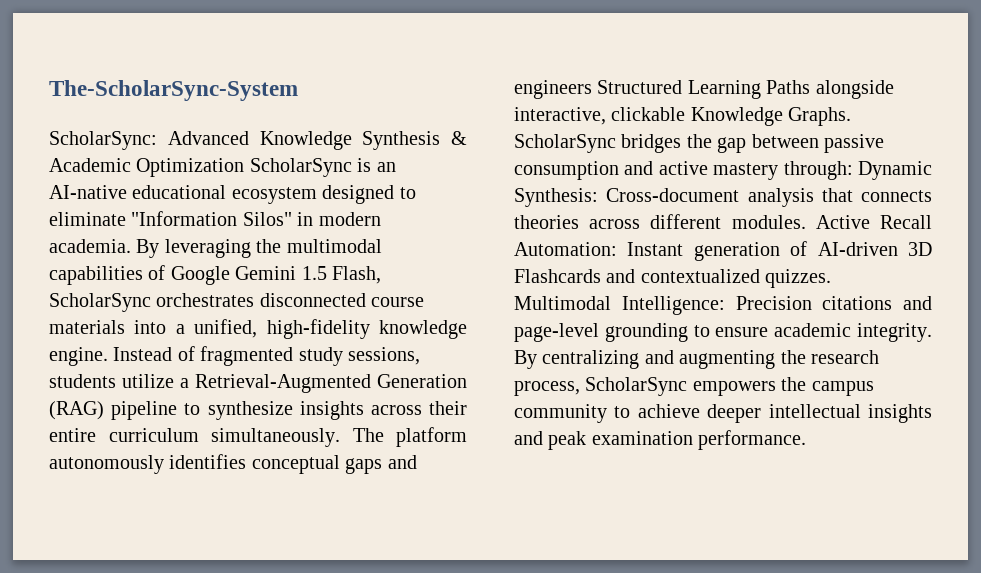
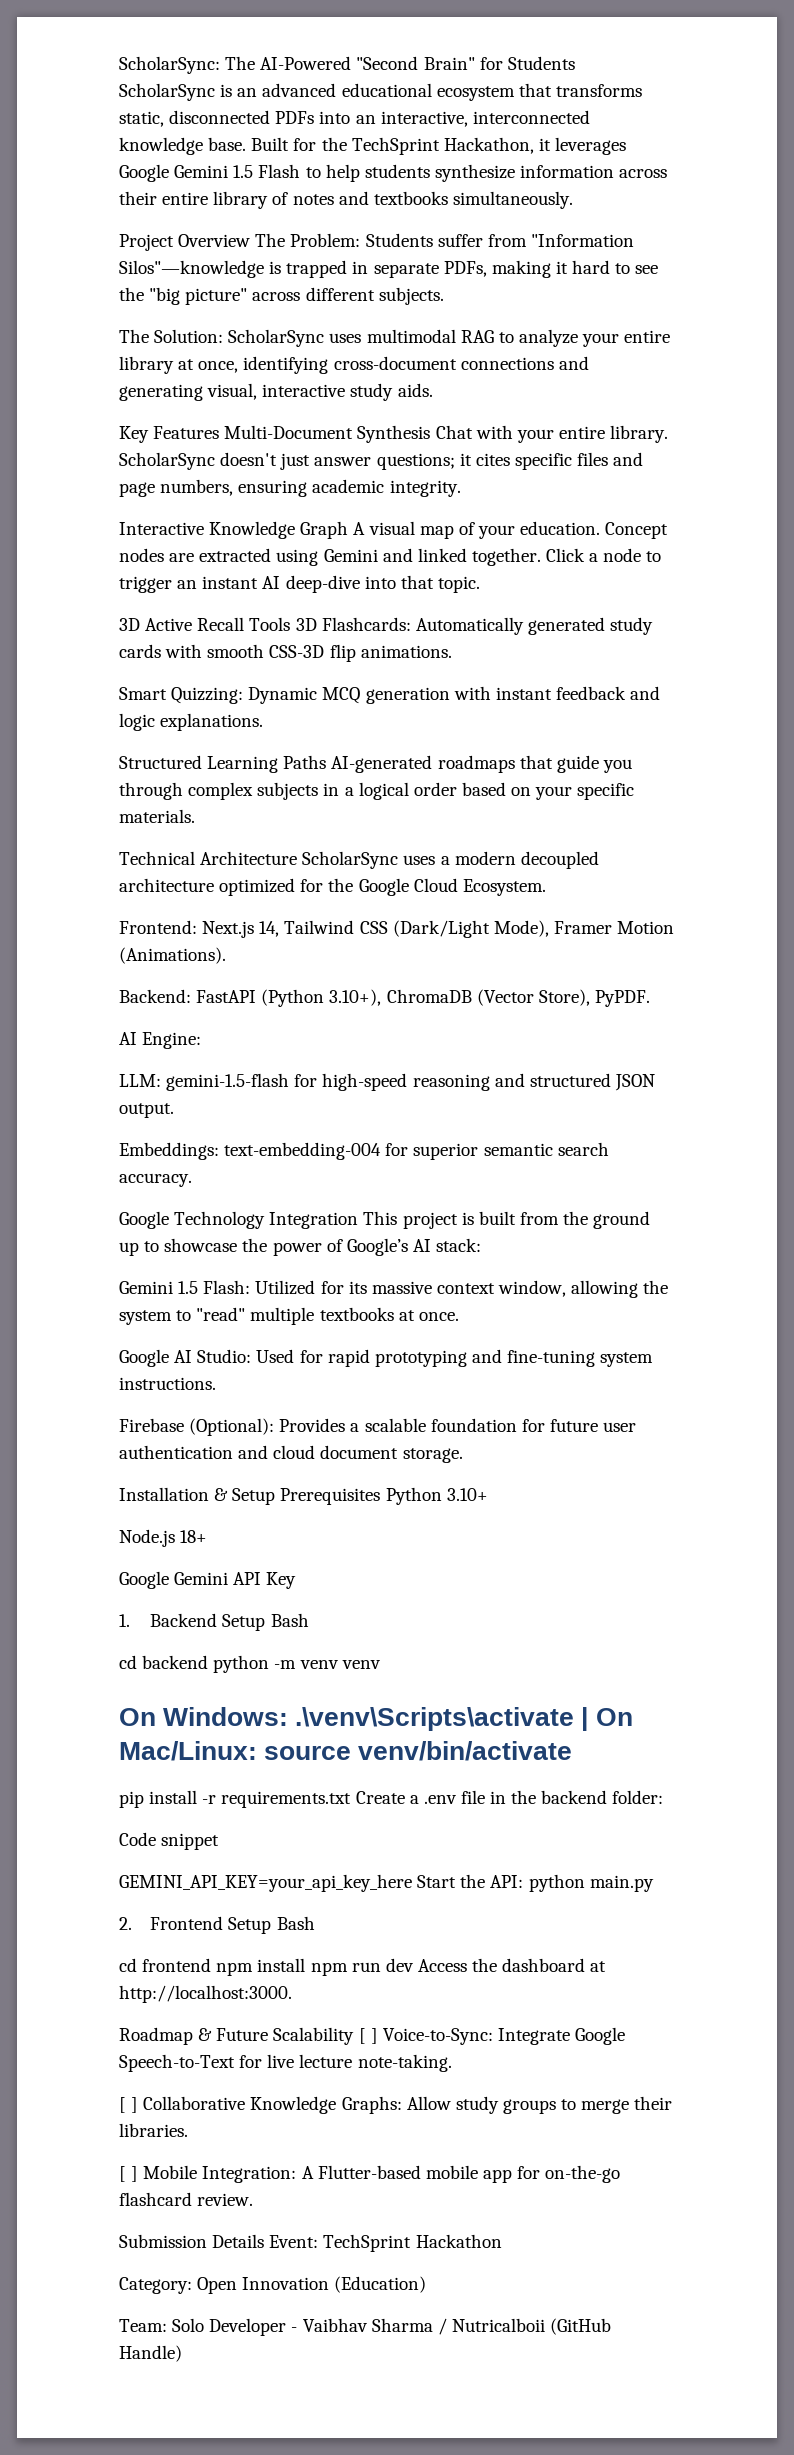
[49,80,298,101] [49,131,467,150] [49,158,245,177] The-ScholarSync-System // ScholarSync: Advanced Knowledge Synthesis & Academic Optimization -> [119,56,575,74] ScholarSync: The AI-Powered "Second Brain" for Students
[49,185,127,199] AI-native -> [262,83,337,97] advanced
[322,185,416,204] [49,211,381,226] [49,239,382,258] [49,265,381,285] [49,293,425,312] [49,319,467,339] [49,346,420,366] [49,374,467,393] [49,401,467,420] [49,427,467,447] [49,454,417,474] [514,80,894,99] [514,107,852,126] [514,134,884,153] [514,161,932,180] [514,188,932,207] [514,214,932,229] [514,241,932,261] [514,269,832,288] [514,296,932,315] [514,323,932,342] [514,350,879,369] [514,377,874,396] [514,404,932,423] [514,430,807,450] designed to eliminate "Information Silos" in modern academia. By leveraging the multimodal capabilities of Google Gemini 1.5 Flash, ScholarSync orchestrates disconnected course materials into a unified, high-fidelity knowledge engine. Instead of fragmented study sessions, students utilize a Retrieval-Augmented Generation (RAG) pipeline to synthesize insights across their entire curriculum simultaneously. The platform autonomously identifies conceptual gaps and engineers Structured Learning Paths alongside interactive, clickable Knowledge Graphs. ScholarSync bridges the gap between passive consumption and active mastery through: Dynamic Synthesis: Cross-document analysis that connects theories across different modules. Active Recall Automation: Instant generation of AI-driven 3D Flashcards and contextualized quizzes. Multimodal Intelligence: Precision citations and page-level grounding to ensure academic integrity. By centralizing and augmenting the research process, ScholarSync empowers the campus community to achieve deeper intellectual insights and peak examination performance. -> [518,83,642,97] [119,110,590,127] [119,137,627,155] [119,164,668,182] [119,191,573,209] [119,233,634,251] [119,260,659,278] [119,287,444,305] [119,329,671,347] [119,356,589,374] [119,383,433,401] [119,425,669,443] [119,452,644,470] [119,479,461,497] [119,521,669,539] [119,548,662,566] [119,575,480,593] [119,617,654,635] [119,644,452,662] [119,686,661,704] [119,713,264,731] [119,755,632,773] [119,782,635,800] [119,809,195,823] [119,851,599,869] [119,878,546,896] [119,920,675,938] [119,947,226,964] [119,989,650,1007] [119,1032,202,1049] [119,1073,655,1091] [119,1103,174,1118] [119,1142,609,1160] [119,1173,192,1187] [119,1211,651,1229] [119,1238,482,1256] [119,1280,669,1298] [119,1307,459,1325] [119,1349,654,1367] [119,1377,216,1390] [119,1418,637,1436] [119,1445,463,1463] [119,1487,488,1505] [119,1529,208,1547] [119,1571,297,1589] [119,1613,309,1631] [119,1655,381,1673] [119,1707,633,1731] [119,1741,573,1761] [119,1790,664,1808] [119,1832,220,1850] [119,1874,654,1892] [119,1916,315,1934] [119,1958,607,1976] [119,1985,292,2003] [119,2027,626,2045] [119,2054,452,2072] [119,2096,673,2114] [119,2123,188,2137] [119,2165,621,2183] [119,2192,254,2206] [119,2234,502,2252] [119,2276,427,2294] [119,2318,612,2336] [119,2345,182,2362] that transforms static, disconnected PDFs into an interactive, interconnected knowledge base. Built for the TechSprint Hackathon, it leverages Google Gemini 1.5 Flash to help students synthesize information across their entire library of notes and textbooks simultaneously. // Project Overview The Problem: Students suffer from "Information Silos"—knowledge is trapped in separate PDFs, making it hard to see the "big picture" across different subjects. // The Solution: ScholarSync uses multimodal RAG to analyze your entire library at once, identifying cross-document connections and generating visual, interactive study aids. // Key Features Multi-Document Synthesis Chat with your entire library. ScholarSync doesn't just answer questions; it cites specific files and page numbers, ensuring academic integrity. // Interactive Knowledge Graph A visual map of your education. Concept nodes are extracted using Gemini and linked together. Click a node to trigger an instant AI deep-dive into that topic. // 3D Active Recall Tools 3D Flashcards: Automatically generated study cards with smooth CSS-3D flip animations. // Smart Quizzing: Dynamic MCQ generation with instant feedback and logic explanations. // Structured Learning Paths AI-generated roadmaps that guide you through complex subjects in a logical order based on your specific materials. // Technical Architecture ScholarSync uses a modern decoupled architecture optimized for the Google Cloud Ecosystem. // Frontend: Next.js 14, Tailwind CSS (Dark/Light Mode), Framer Motion (Animations). // Backend: FastAPI (Python 3.10+), ChromaDB (Vector Store), PyPDF. // AI Engine: // LLM: gemini-1.5-flash for high-speed reasoning and structured JSON output. // Embeddings: text-embedding-004 for superior semantic search accuracy. // Google Technology Integration This project is built from the ground up to showcase the power of Google’s AI stack: // Gemini 1.5 Flash: Utilized for its massive context window, allowing the system to "read" multiple textbooks at once. // Google AI Studio: Used for rapid prototyping and fine-tuning system instructions. // Firebase (Optional): Provides a scalable foundation for future user authentication and cloud document storage. // Installation & Setup Prerequisites Python 3.10+ // Node.js 18+ // Google Gemini API Key // 1. Backend Setup Bash // cd backend python -m venv venv // On Windows: .\venv\Scripts\activate | On Mac/Linux: source venv/bin/activate // pip install -r requirements.txt Create a .env file in the backend folder: // Code snippet // GEMINI_API_KEY=your_api_key_here Start the API: python main.py // 2. Frontend Setup Bash // cd frontend npm install npm run dev Access the dashboard at http://localhost:3000. // Roadmap & Future Scalability [ ] Voice-to-Sync: Integrate Google Speech-to-Text for live lecture note-taking. // [ ] Collaborative Knowledge Graphs: Allow study groups to merge their libraries. // [ ] Mobile Integration: A Flutter-based mobile app for on-the-go flashcard review. // Submission Details Event: TechSprint Hackathon // Category: Open Innovation (Education) // Team: Solo Developer - Vaibhav Sharma / Nutricalboii (GitHub Handle)

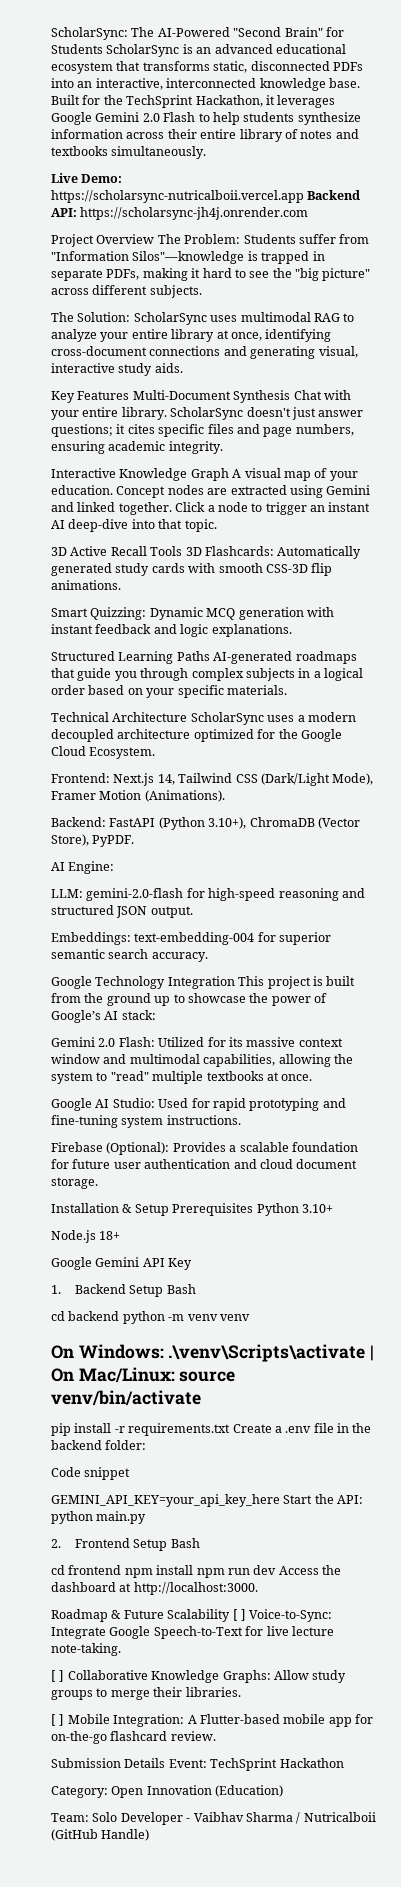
[233,165,254,178] 1.5 -> [142,113,160,122] 2.0
(573, 200) none -> [51,173,123,183] [51,190,361,203] [51,207,309,220] // Live Demo: https://scholarsync-nutricalboii.vercel.app Backend API: https://scholarsync-jh4j.onrender.com
[166,1073,290,1091] gemini-1.5-flash -> [86,888,184,901] gemini-2.0-flash
[178,1281,199,1294] 1.5 -> [98,1038,116,1047] 2.0
[498,1280,567,1297] window, -> [51,1054,276,1067] window and multimodal capabilities,

